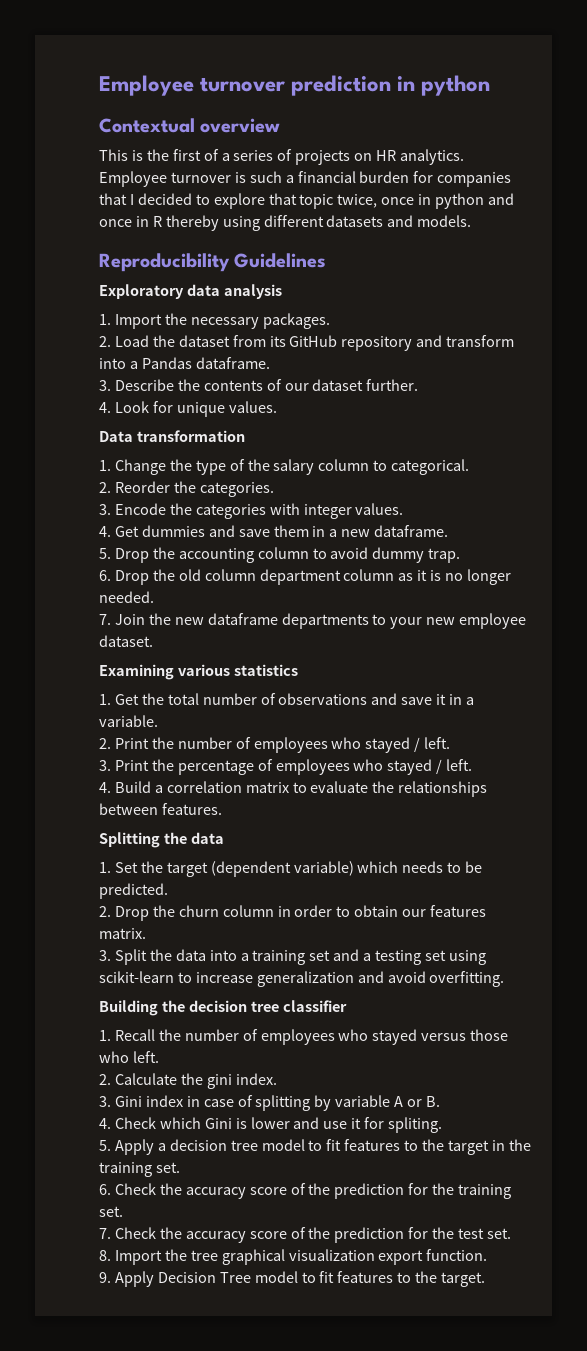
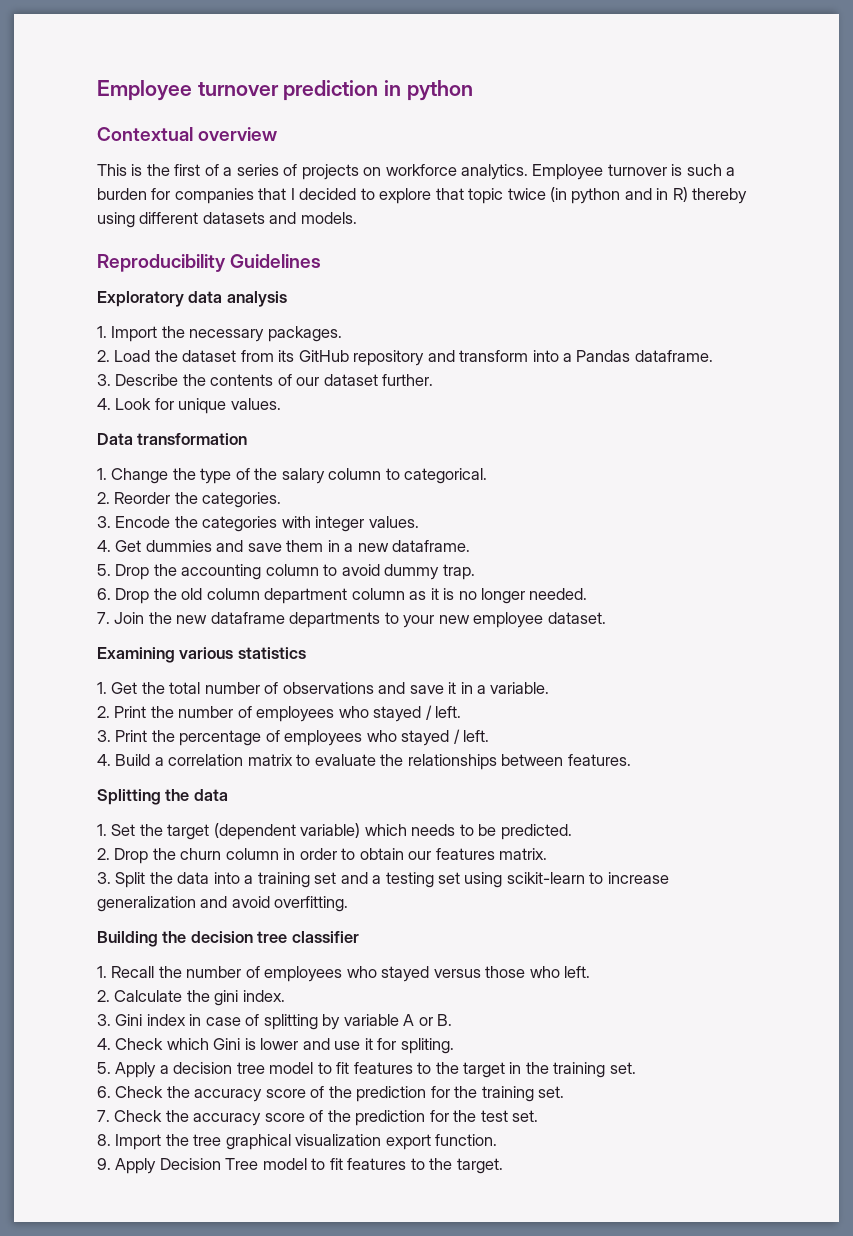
[376,150,397,161] HR -> [385,164,457,176] workforce
[297,171,356,183] financial -> (736, 171) none
[337,193,515,209] [99,216,162,227] twice, once in python and once in R -> [507,187,688,204] twice (in python and in R)

